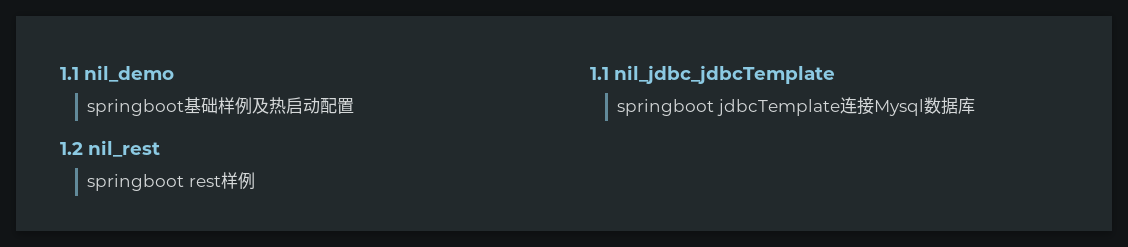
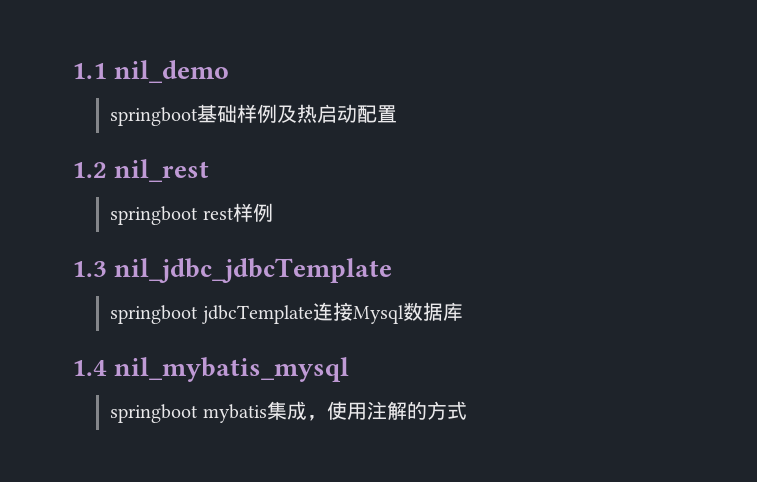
[590,67,609,80] 1.1 -> [72,261,107,277] 1.3
(975, 105) none -> [72,357,350,382] [110,401,467,423] // 1.4 nil_mybatis_mysql // springboot mybatis集成，使用注解的方式

